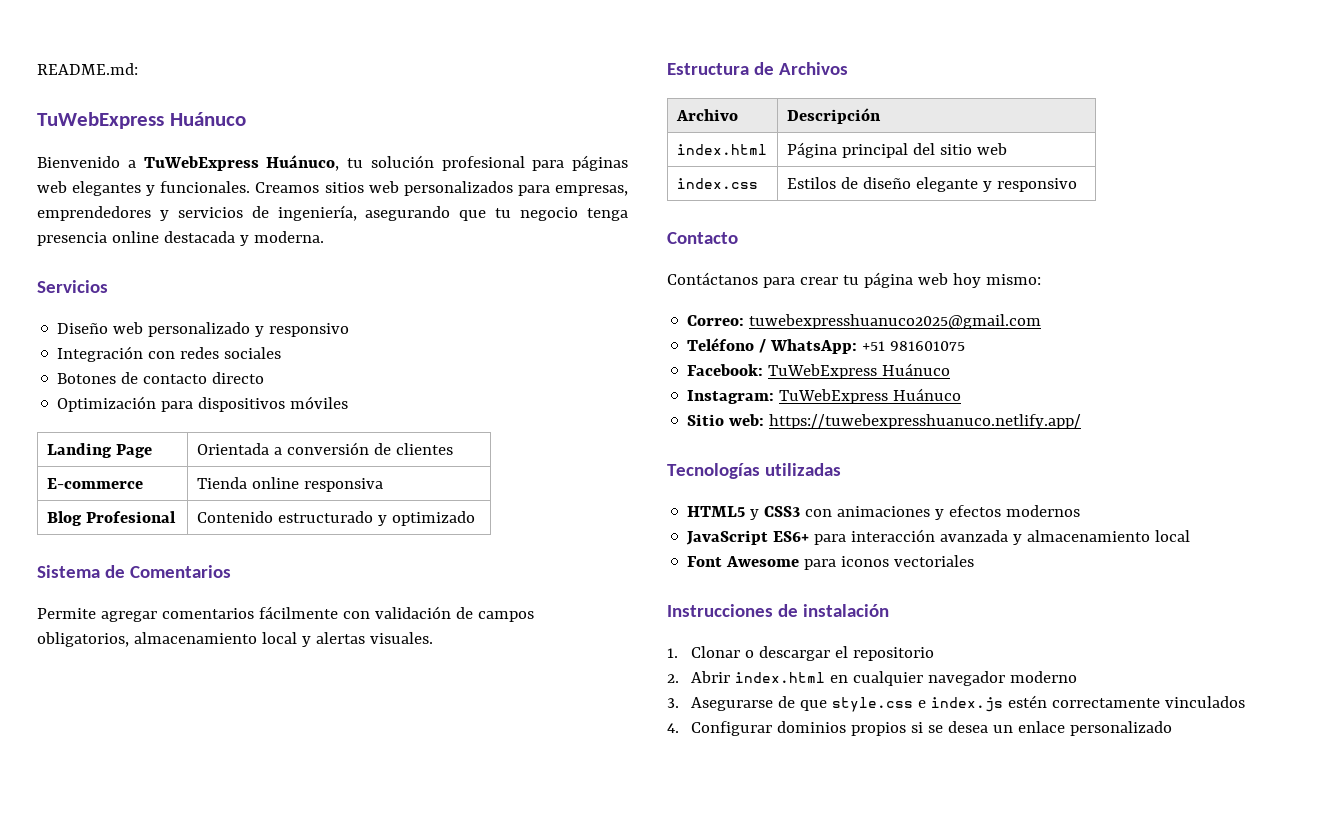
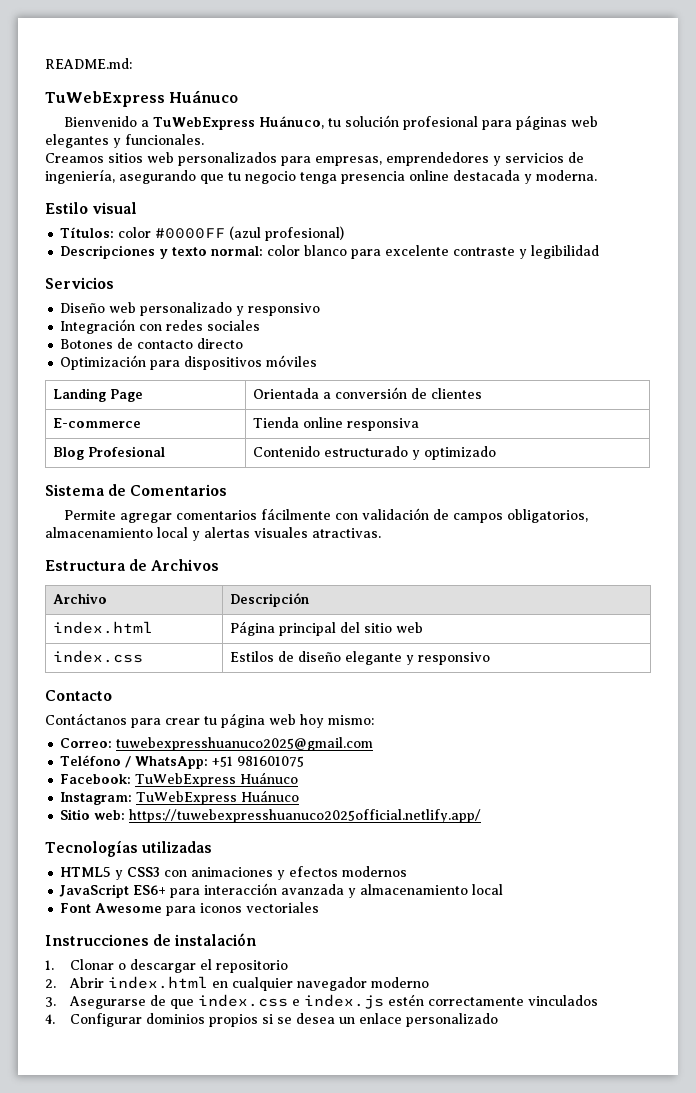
(251, 187) none -> (204, 139) //
(324, 237) none -> [45,202,138,214] [60,226,345,241] [60,245,600,259] // Estilo visual // Títulos: color #0000FF (azul profesional) // Descripciones y texto normal: color blanco para excelente contraste y legibilidad
[369,632,433,644] visuales. -> [254,527,381,538] visuales atractivas.
[769,414,1082,429] https://tuwebexpresshuanuco.netlify.app/ -> [129,809,482,823] https://tuwebexpresshuanuco2025official.netlify.app/
[832,697,914,712] style.css -> [197,994,288,1007] index.css

